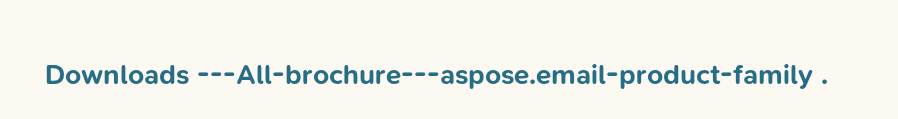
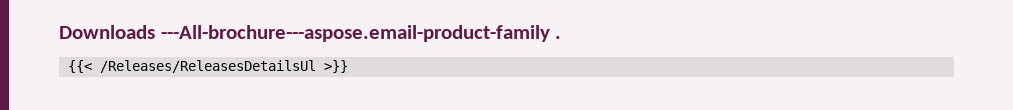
(828, 81) none -> [68,60,349,73] // {{< /Releases/ReleasesDetailsUl >}}

